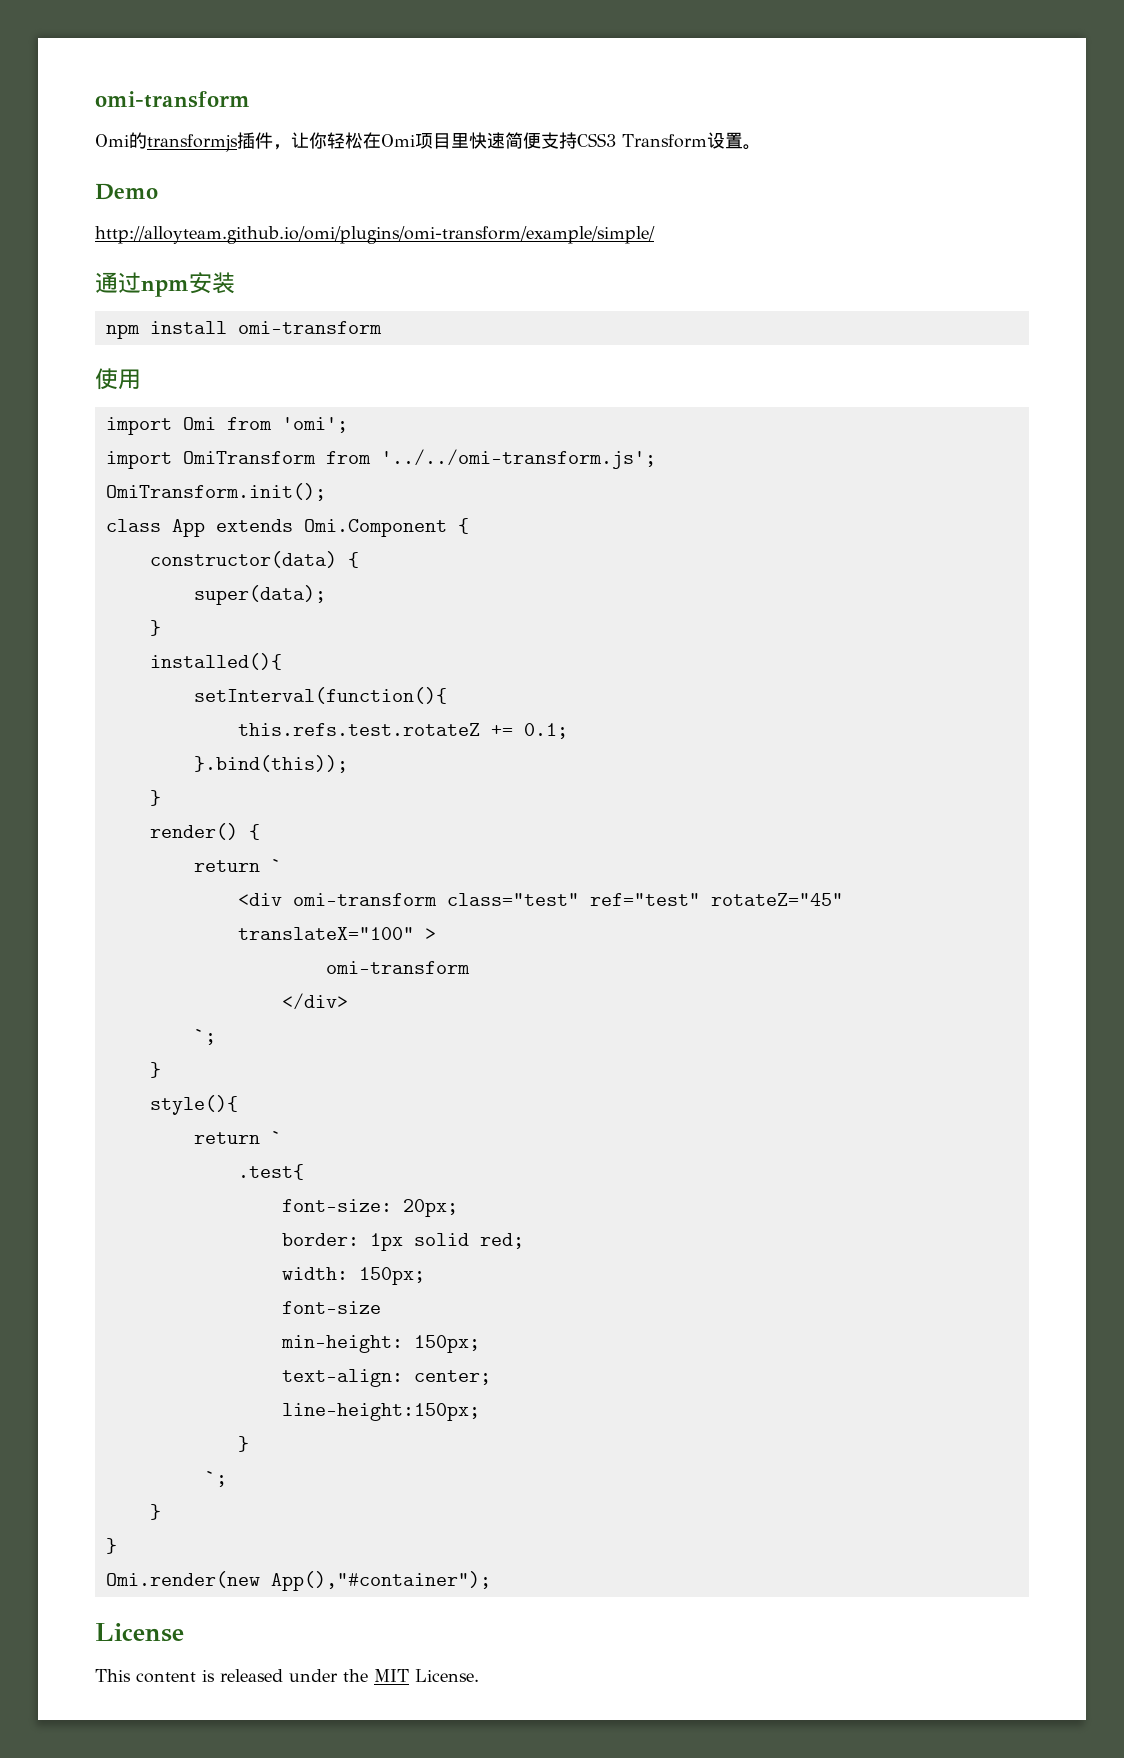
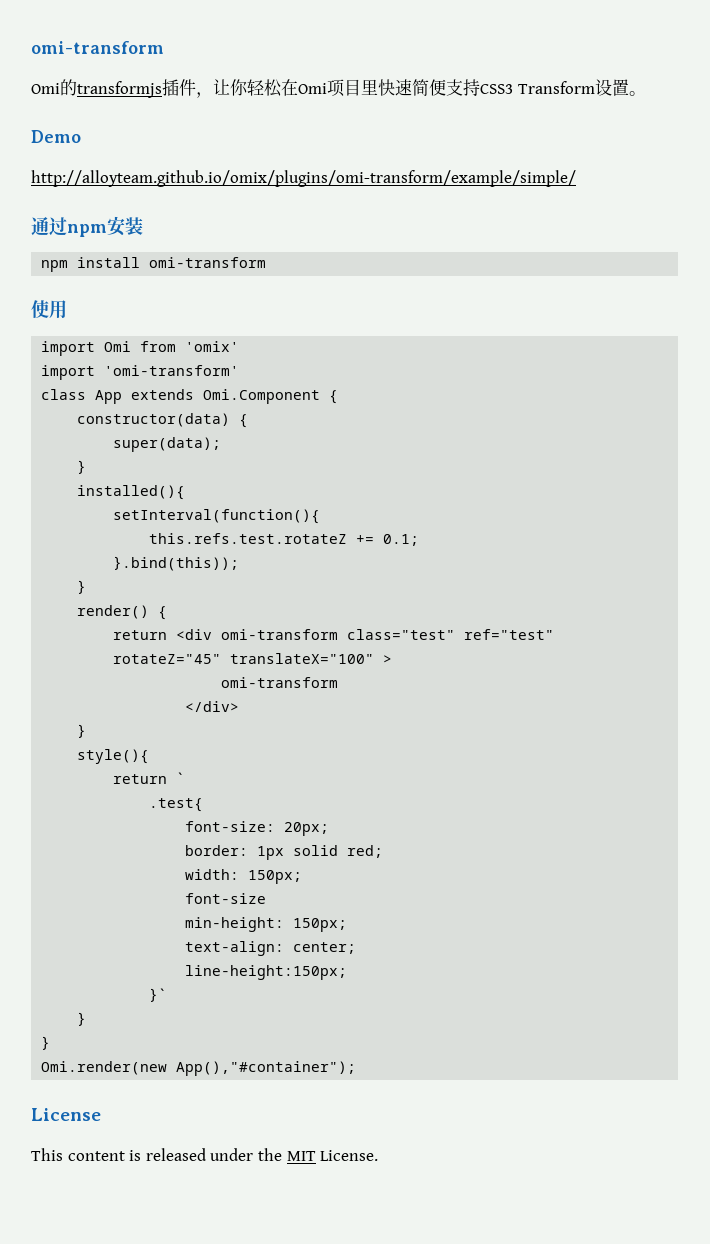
[95,226,655,244] http://alloyteam.github.io/omi/plugins/omi-transform/example/simple/ -> [31,170,576,187] http://alloyteam.github.io/omix/plugins/omi-transform/example/simple/
[281,417,348,433] [105,449,656,469] [105,483,326,501] 'omi'; // import OmiTransform from '../../omi-transform.js'; // OmiTransform.init(); -> [185,341,240,352] [41,365,240,380] 'omix' // import 'omi-transform'
[270,859,282,872] ` // -> (168, 635) none
[193,1029,216,1045] // `; -> (240, 706) none
[237,1436,249,1452] [204,1471,227,1487] } // `; -> [149,988,168,1002] }`

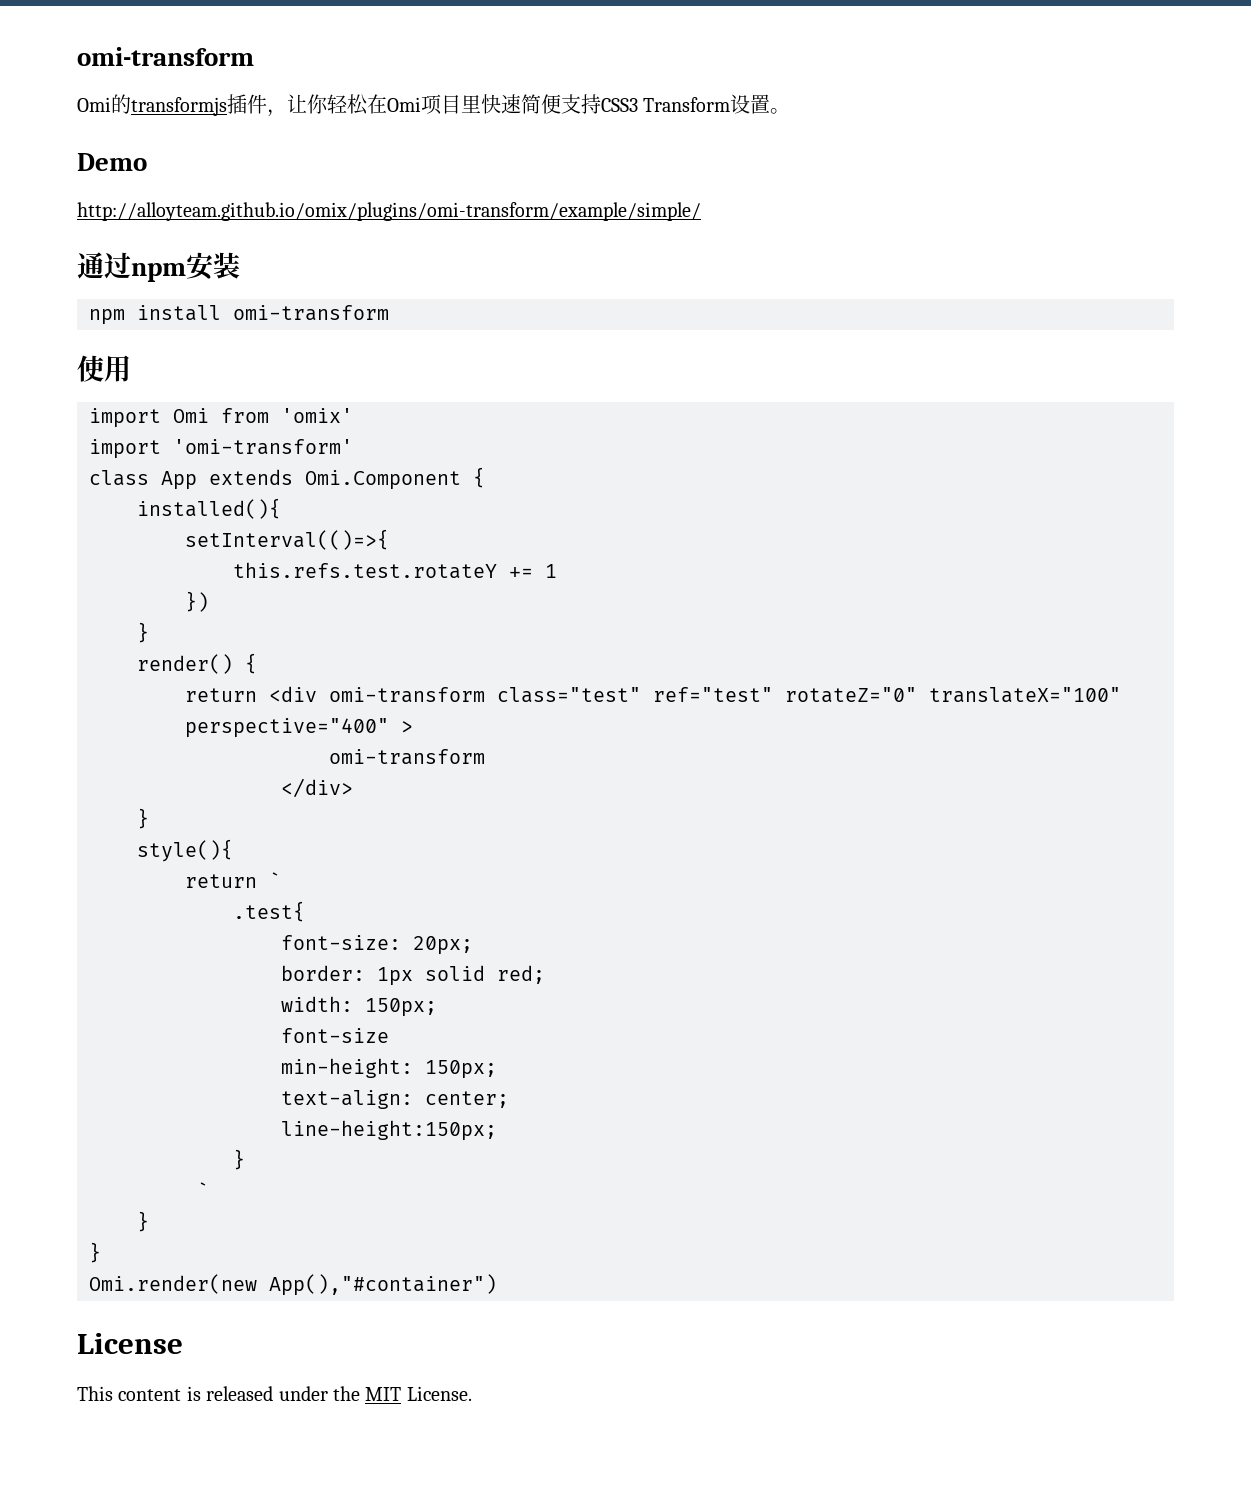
[77,413,249,428] [113,437,222,452] [77,460,87,474] [77,485,186,500] [113,509,321,524] [149,533,420,546] [113,556,240,571] constructor(data) { // super(data); // } // installed(){ // setInterval(function(){ // this.refs.test.rotateZ += 0.1; // }.bind(this)); -> [137,498,281,519] [185,529,389,550] [233,562,557,579] [185,591,209,612] installed(){ // setInterval(()=>{ // this.refs.test.rotateY += 1 // })
[113,653,375,664] rotateZ="45" translateX="100" -> [785,687,1121,703] [185,718,389,738] rotateZ="0" translateX="100" perspective="400"
[149,988,168,1002] }` -> [233,1149,245,1170] [197,1182,209,1198] } // `
[176,1061,357,1076] App(),"#container"); -> [269,1274,497,1296] App(),"#container")

